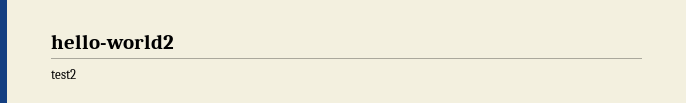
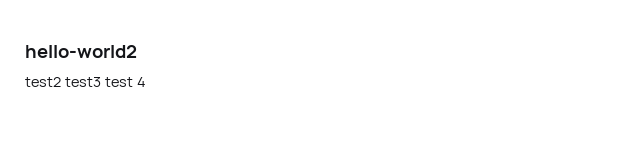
(76, 74) none -> [64,77,146,87] test3 test 4

